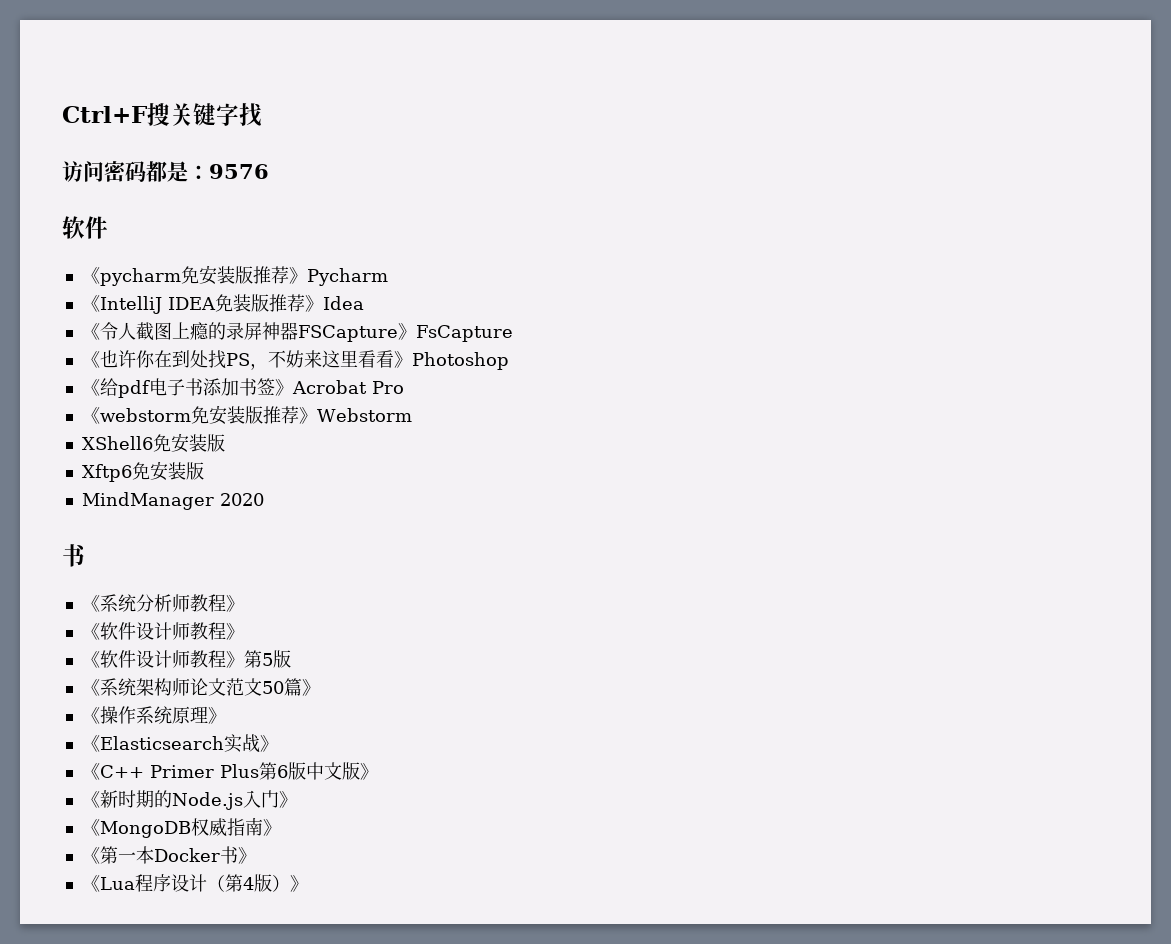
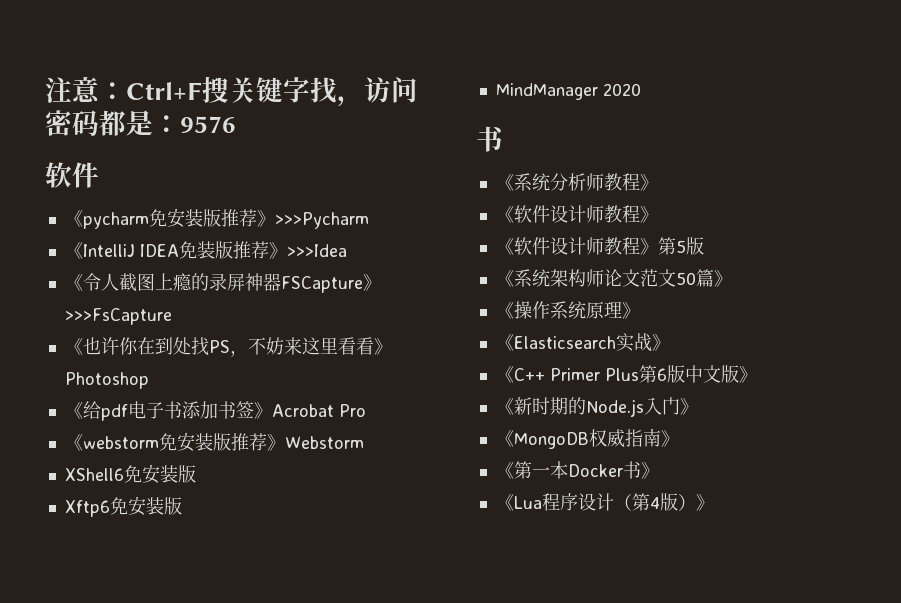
(62, 114) none -> [45,77,126,103] 注意：
(262, 115) // -> [337,96,364,107] ，
[306,268,388,286] Pycharm -> [274,212,369,229] >>>Pycharm
[322,296,364,310] Idea -> [286,244,347,257] >>>Idea
[415,325,513,342] FsCapture -> [64,308,172,325] >>>FsCapture

